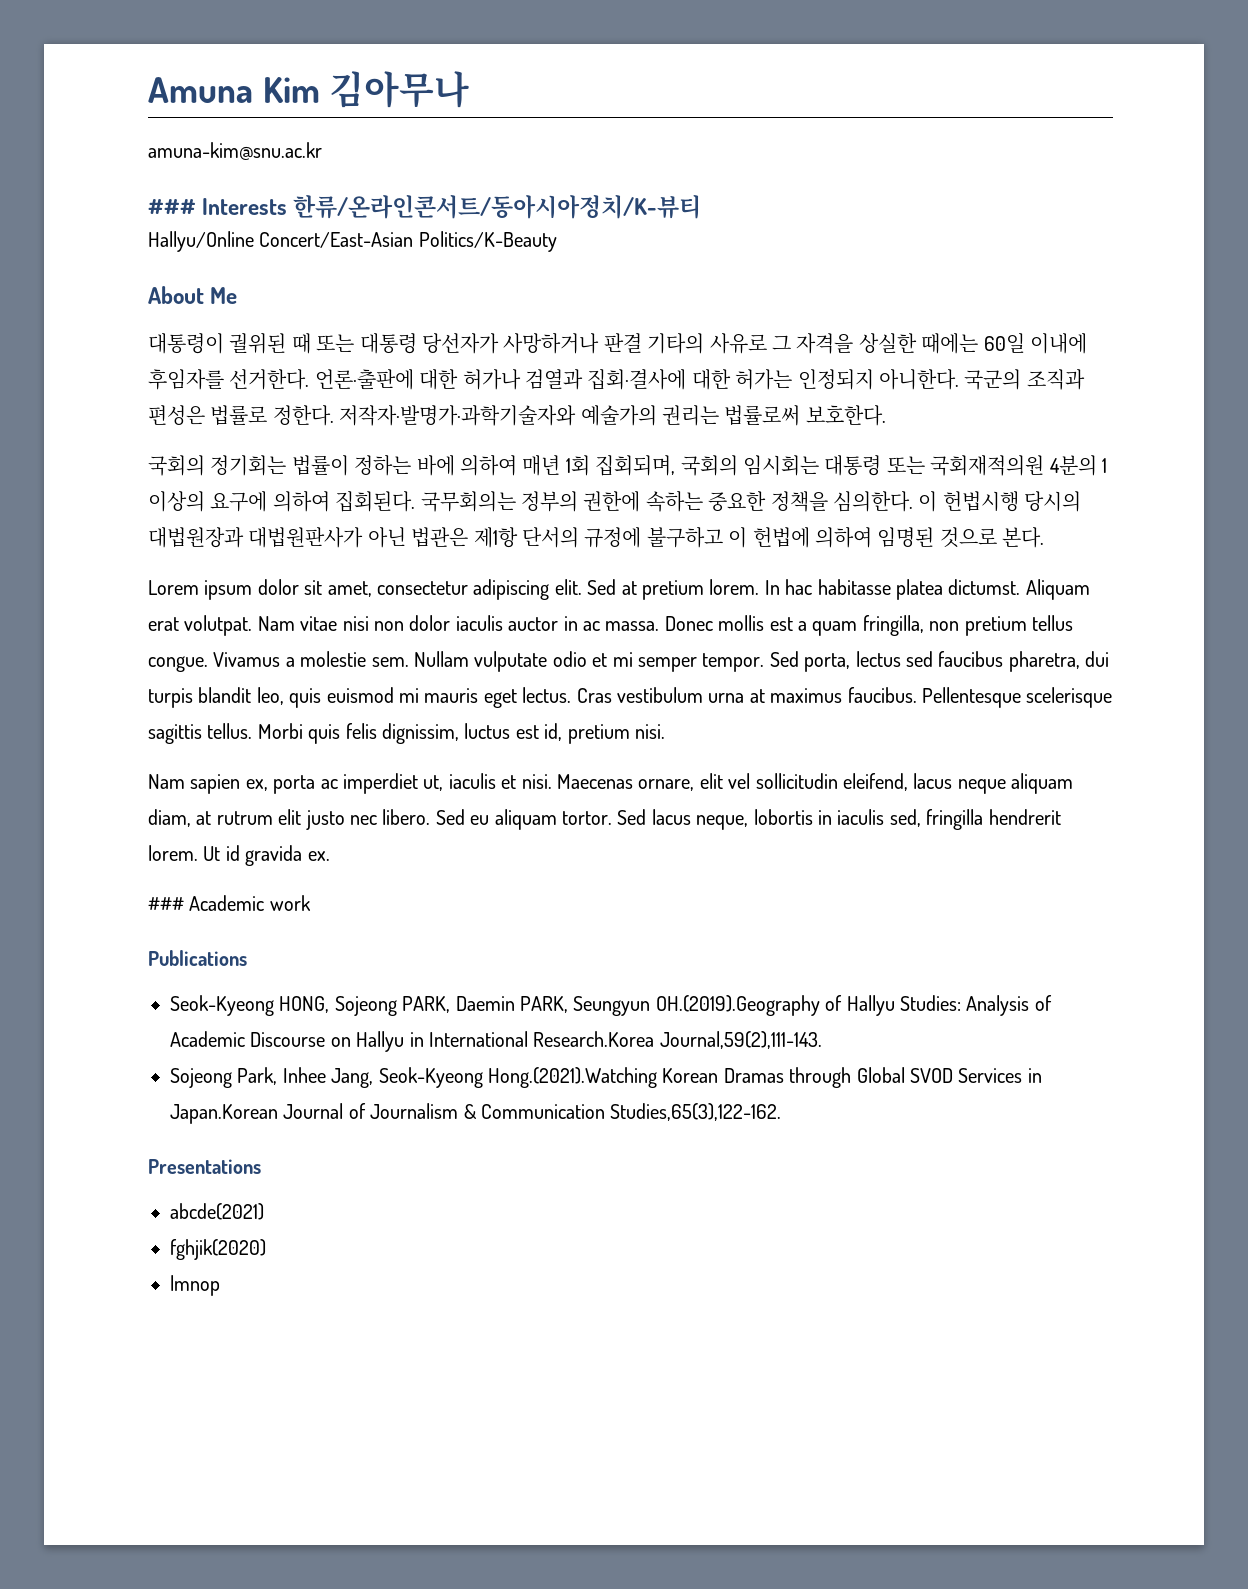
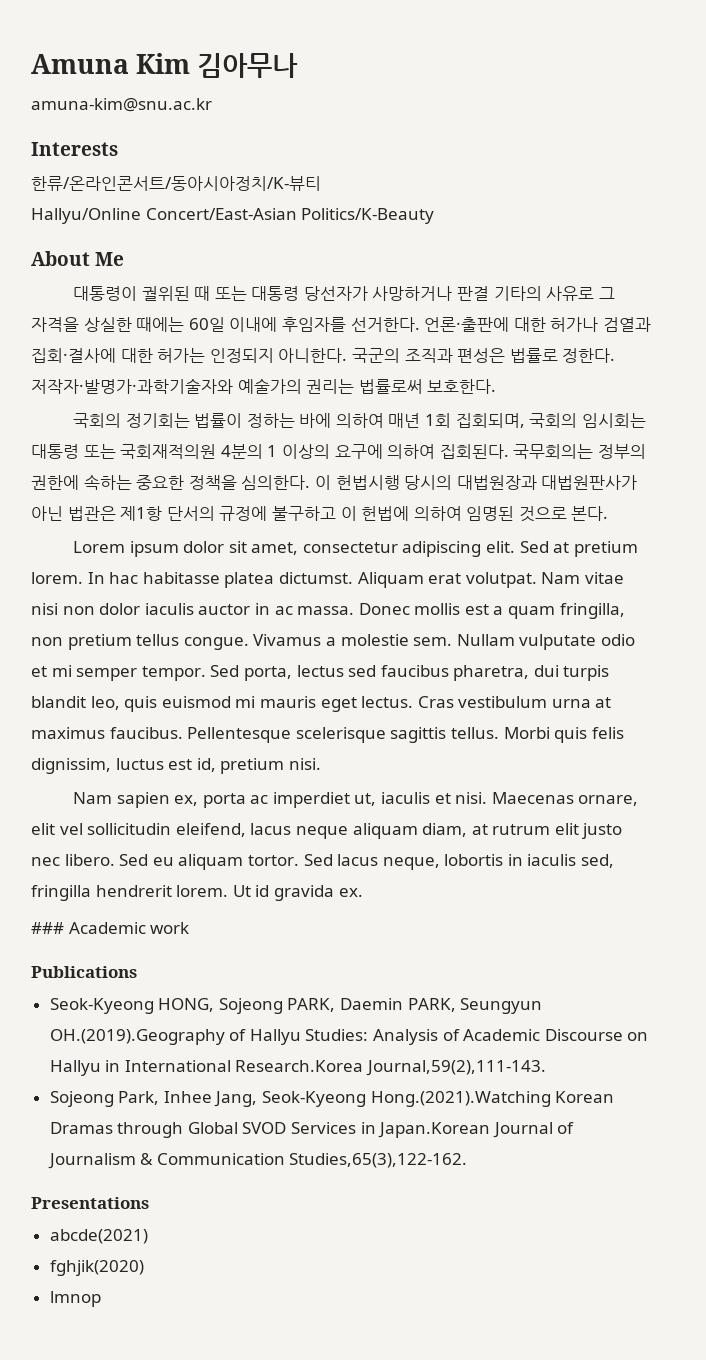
[148,199,196,215] ### -> (212, 105) none
(288, 206) none -> (118, 149) //

